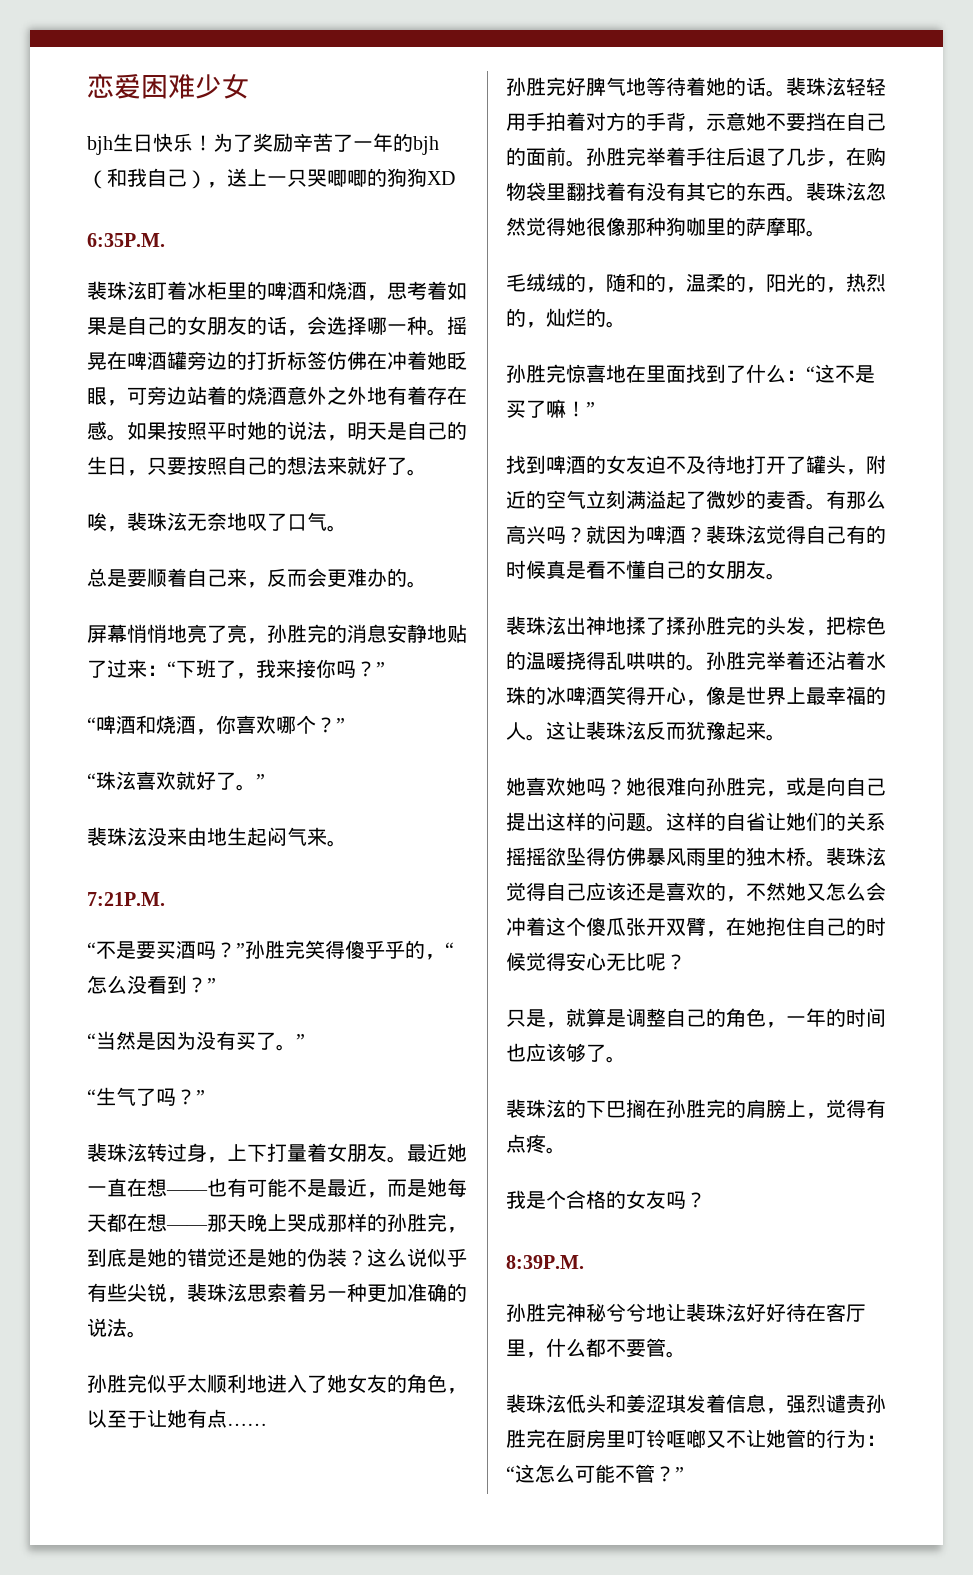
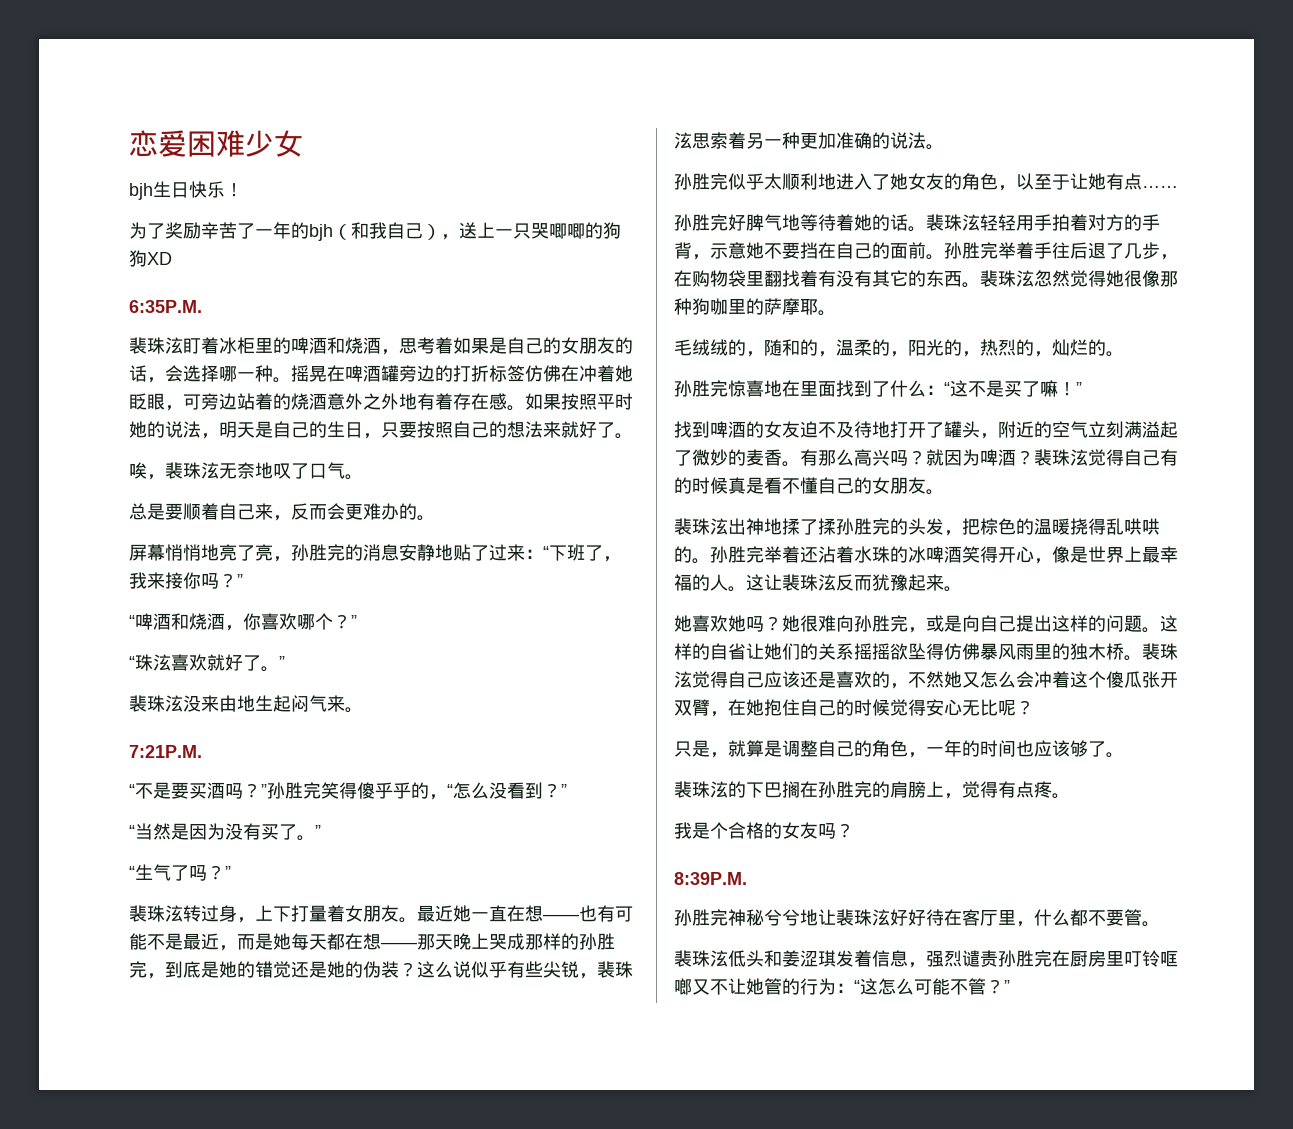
(213, 143) none -> (243, 190) //

